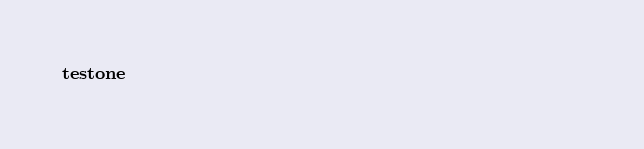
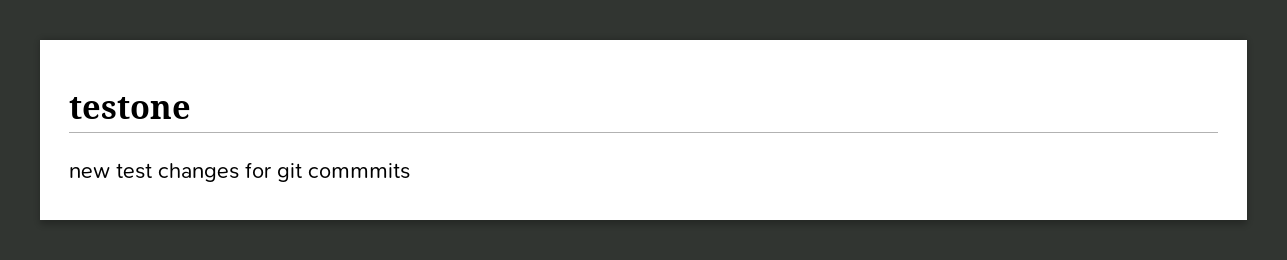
(125, 73) none -> [69,162,410,182] // new test changes for git commmits

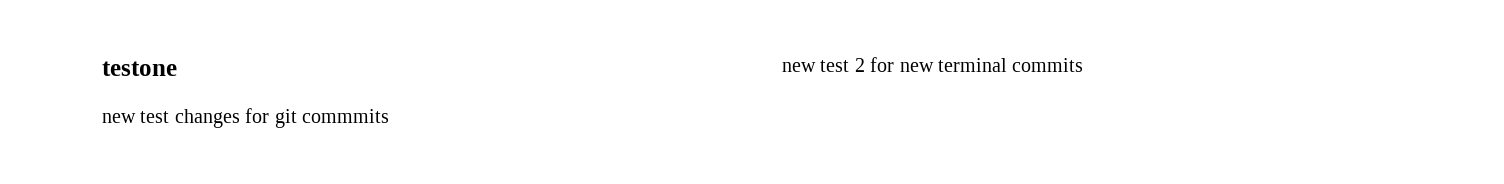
(410, 171) none -> [782,57,1084,72] // new test 2 for new terminal commits

